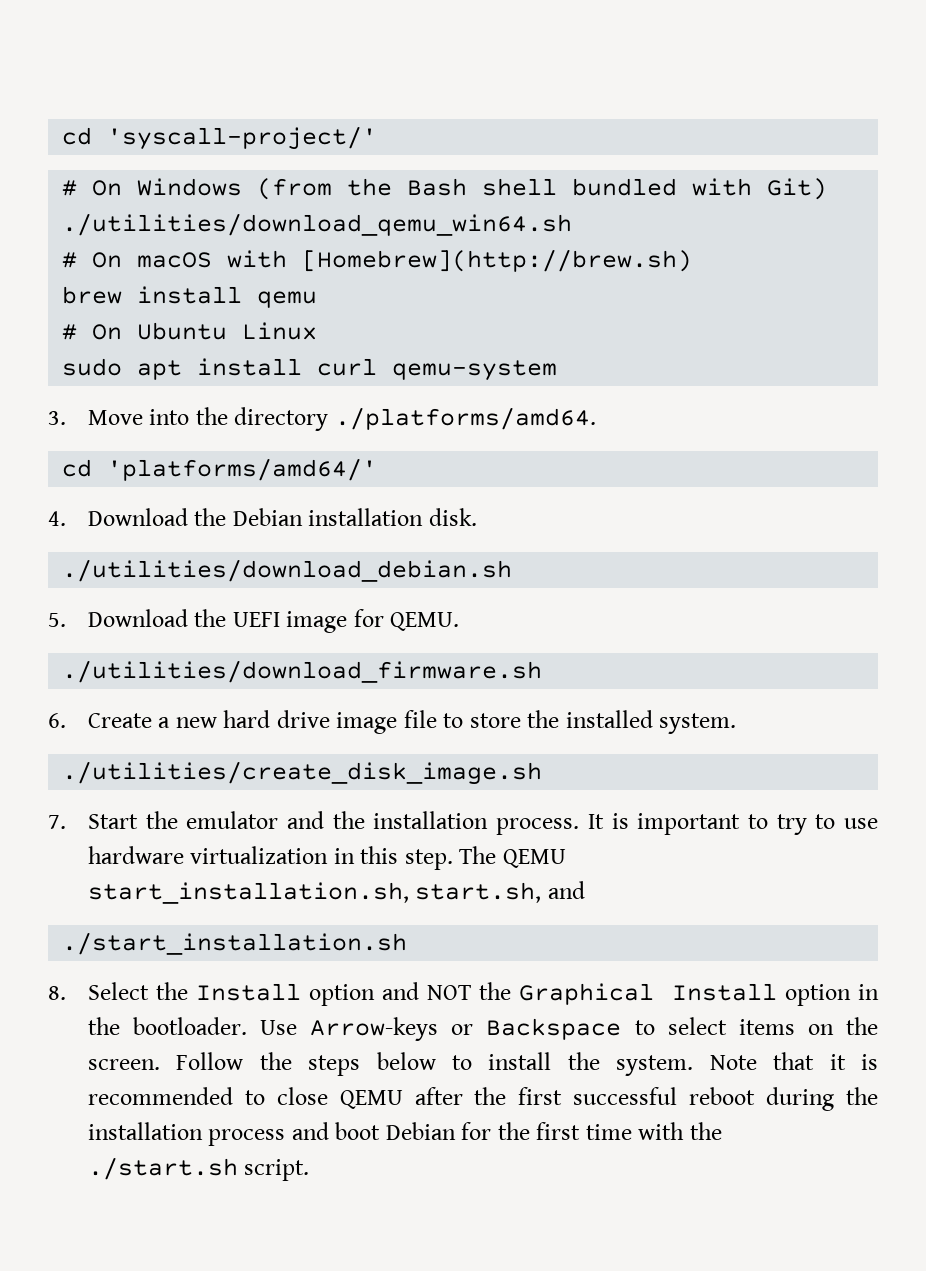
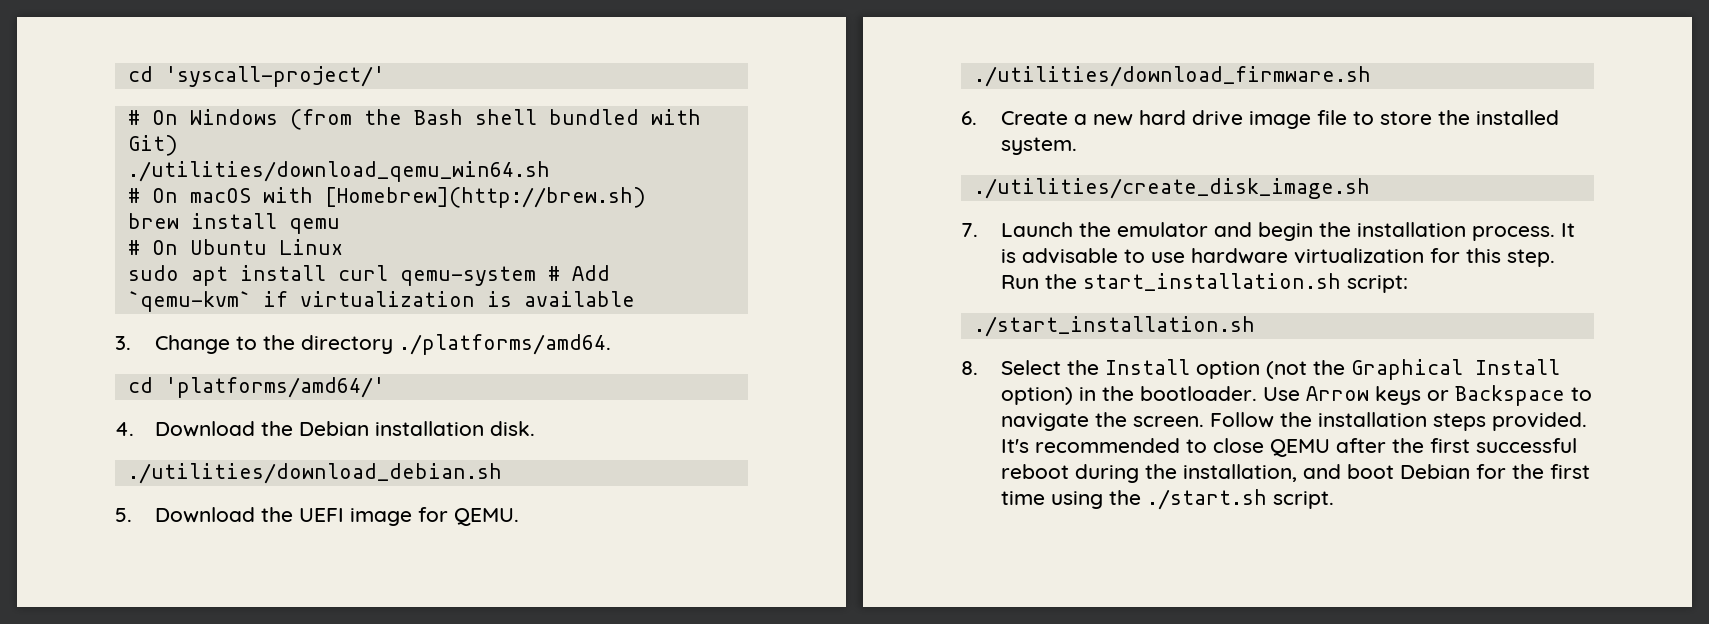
(558, 370) none -> [547,265,610,281] [127,291,635,312] # Add `qemu-kvm` if virtualization is available
[87,409,190,425] Move into -> [154,335,257,354] Change to
[87,814,138,829] Start -> [1000,222,1073,237] Launch
(325, 820) none -> [1257,222,1313,241] begin
[637,813,807,835] important to try -> [1021,248,1118,264] advisable
[333,848,355,864] in -> [1429,248,1460,263] for
[459,846,566,868] [87,881,585,904] The QEMU start_installation.sh, start.sh, and -> [1000,273,1408,293] Run the start_installation.sh script:
[381,982,471,1000] and NOT -> [1265,361,1307,379] (not
[785,984,852,1006] option -> [1000,387,1073,405] option)
[310,1017,439,1041] Arrow-keys -> [1305,386,1421,405] Arrow keys
[667,1017,834,1035] select items on -> [1000,413,1089,431] navigate
[308,1052,878,1076] steps below to install the system. Note that it is -> [1317,412,1587,431] [1000,439,1029,453] installation steps provided. It's
[87,1122,286,1146] installation process -> [1182,464,1297,482] installation,
[638,1122,685,1140] with -> [1050,491,1103,509] using

